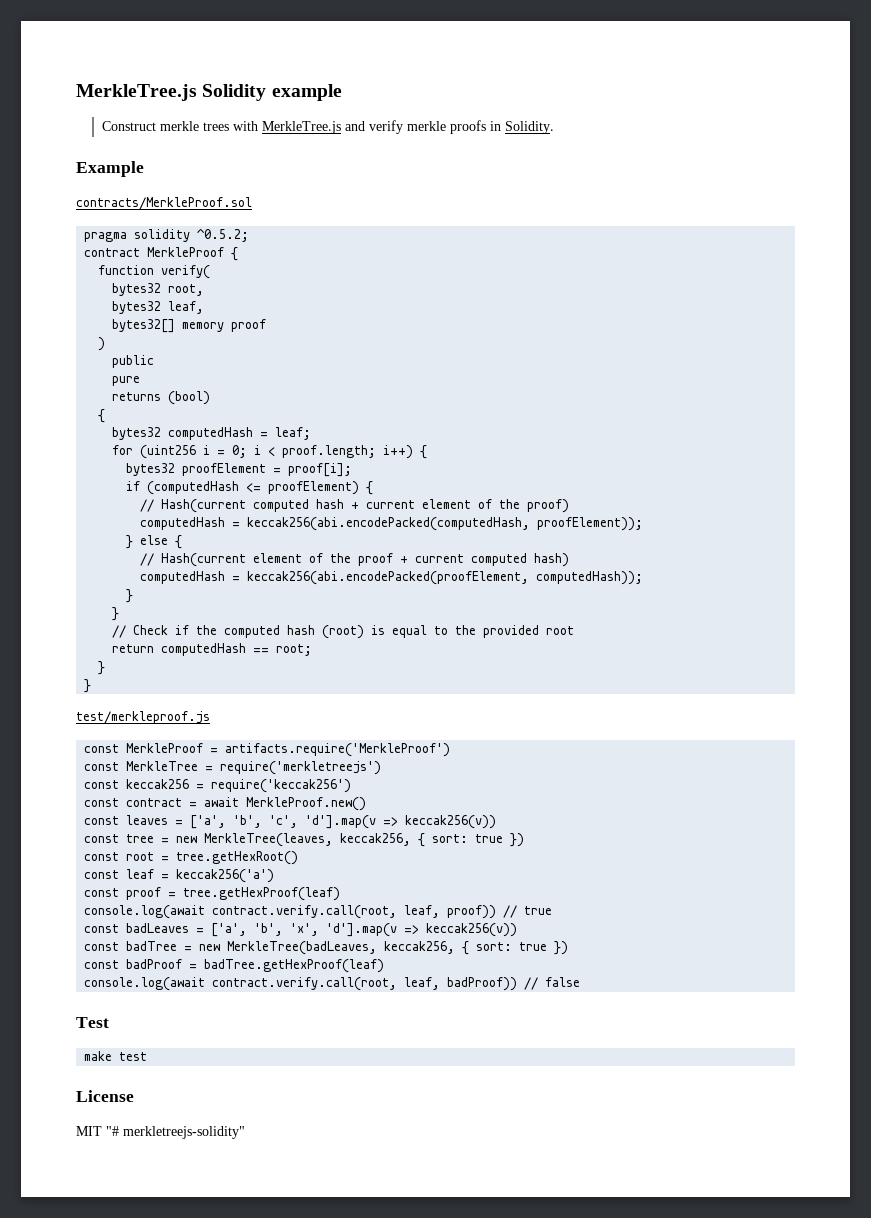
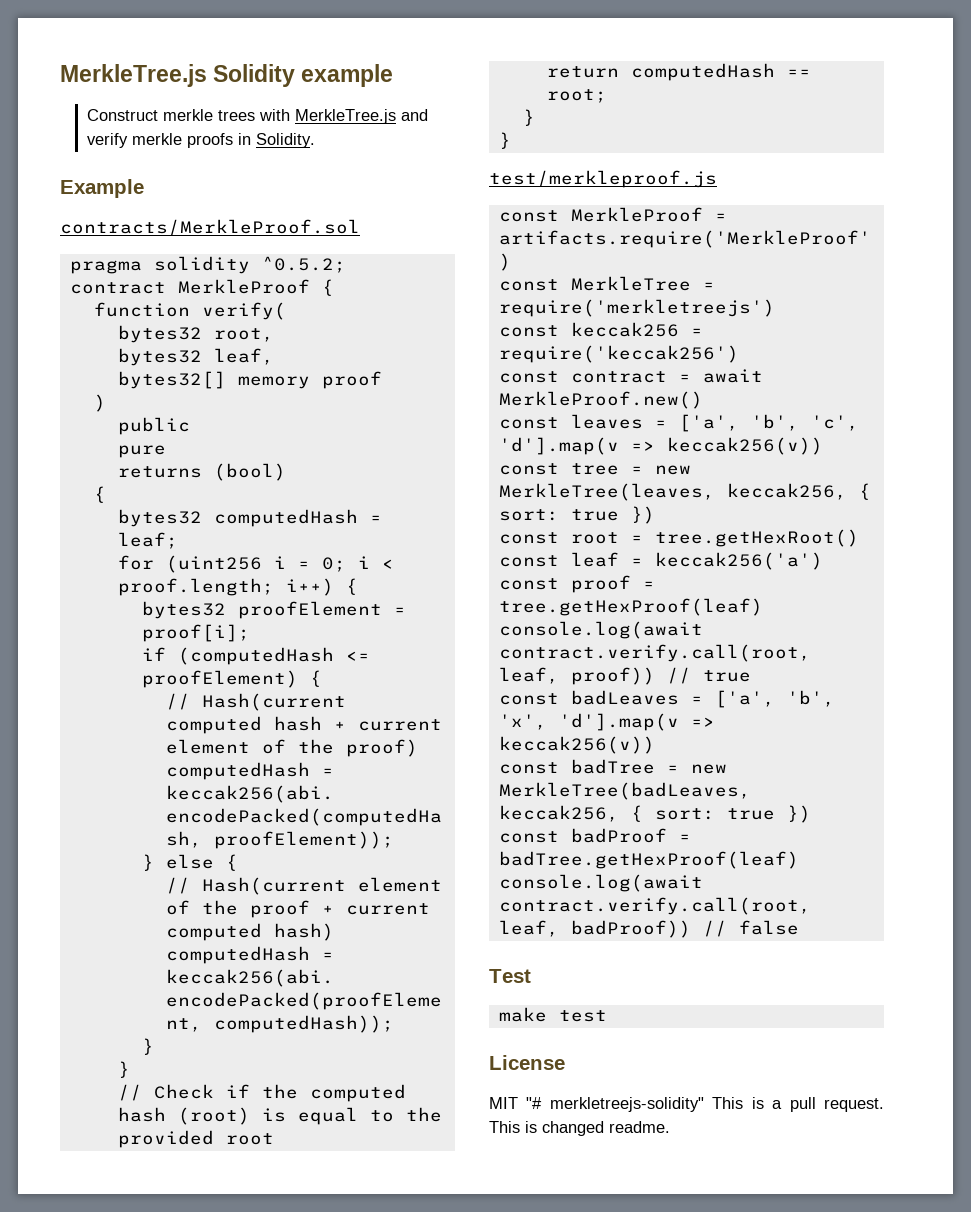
(245, 1132) none -> [712,1097,884,1112] [489,1121,670,1136] This is a pull request. This is changed readme.

